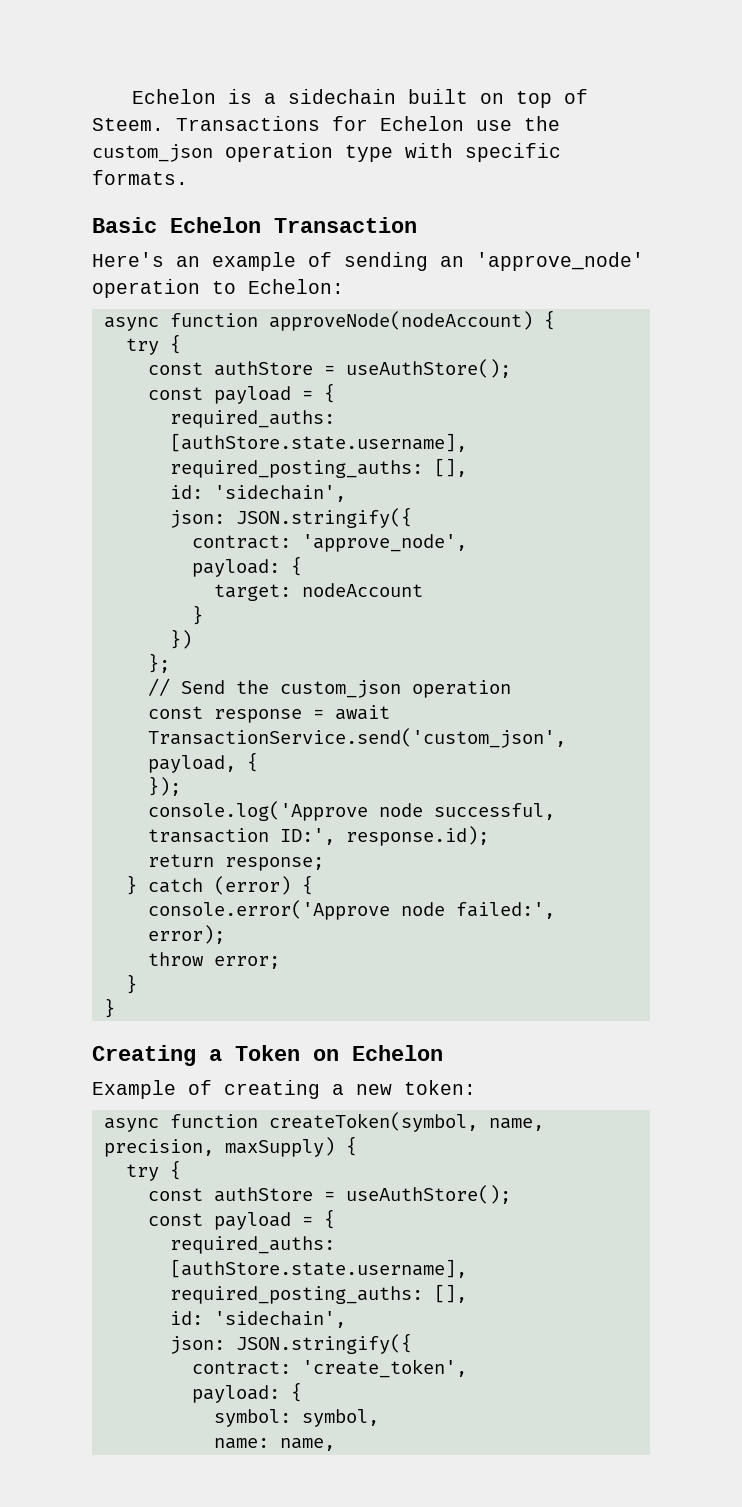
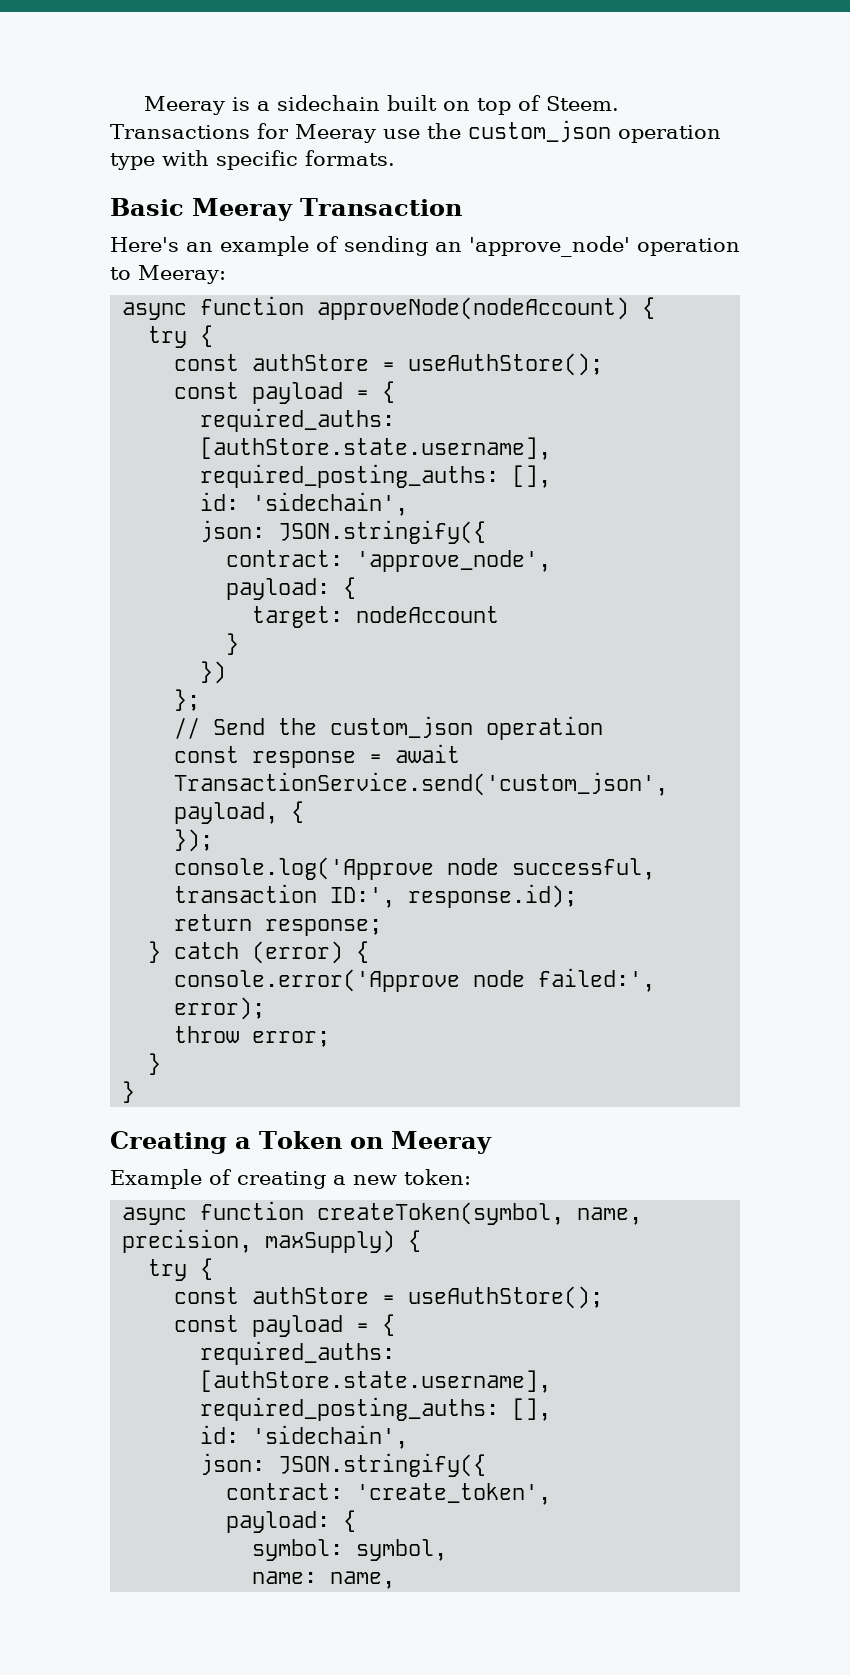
[132,89,217,104] Echelon -> [144,96,226,115] Meeray
[380,116,464,131] Echelon -> [295,124,376,143] Meeray
[170,217,261,233] Echelon -> [192,198,293,221] Meeray
[248,279,344,294] Echelon: -> [138,265,226,284] Meeray:
[352,1045,443,1061] Echelon -> [390,1131,492,1154] Meeray

